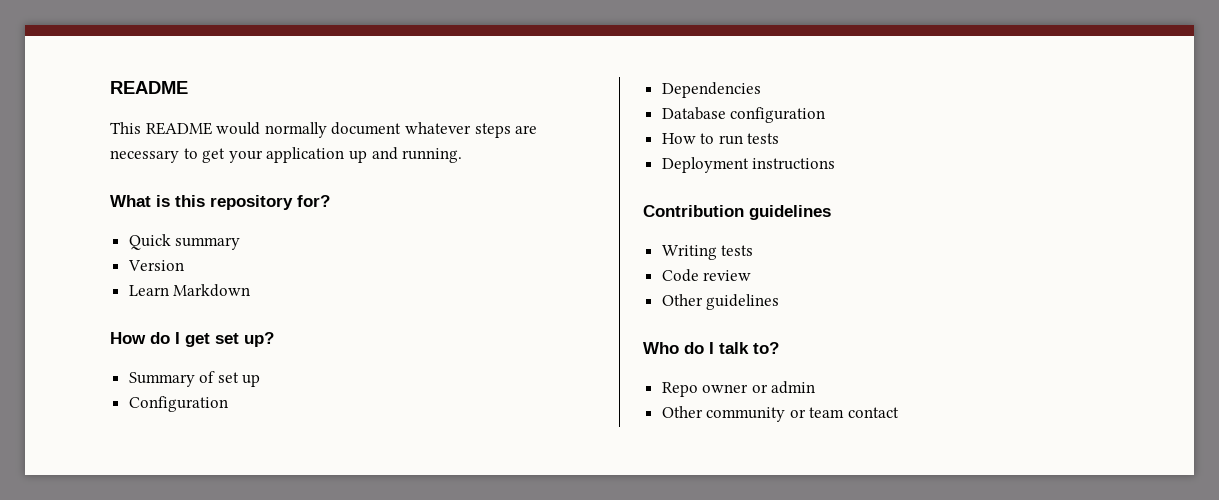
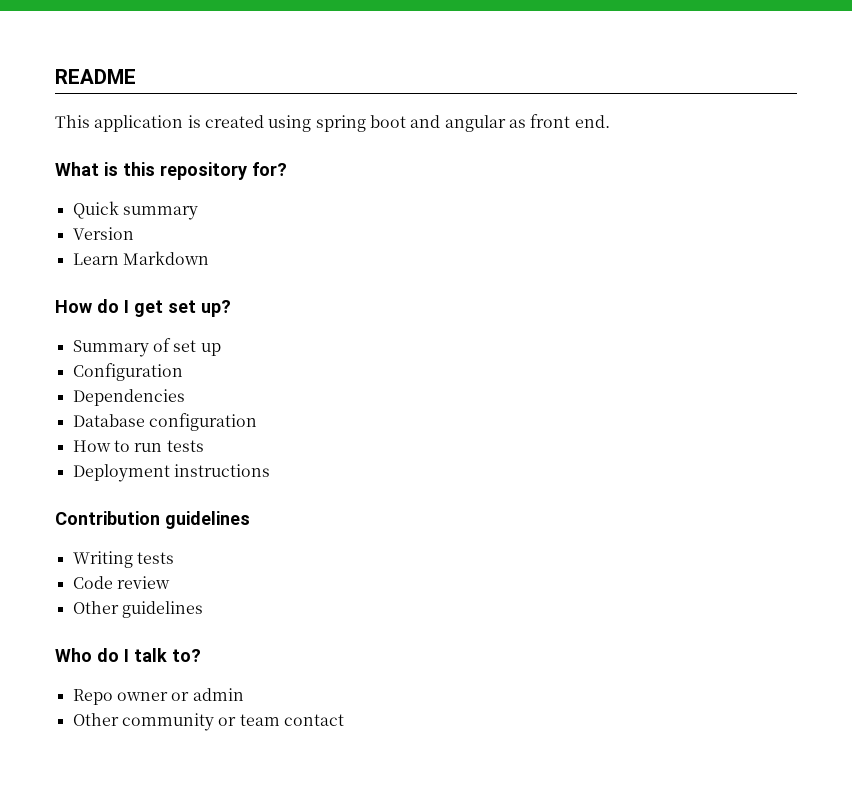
[145,122,538,138] [110,147,463,163] README would normally document whatever steps are necessary to get your application up and running. -> [94,114,610,132] application is created using spring boot and angular as front end.

